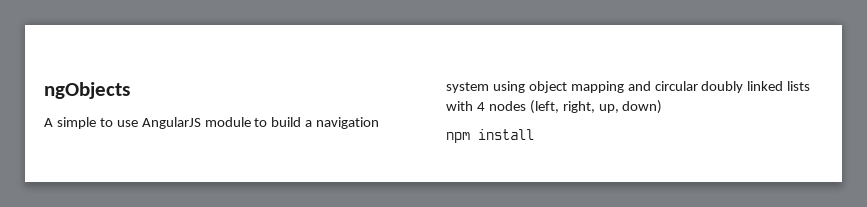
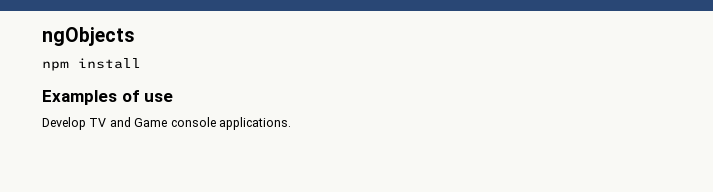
[44,117,380,129] [446,81,811,93] [446,100,663,114] [446,129,534,143] A simple to use AngularJS module to build a navigation system using object mapping and circular doubly linked lists with 4 nodes (left, right, up, down) // npm install -> [42,58,141,71] [42,90,174,105] [42,117,291,130] npm install // Examples of use // Develop TV and Game console applications.

